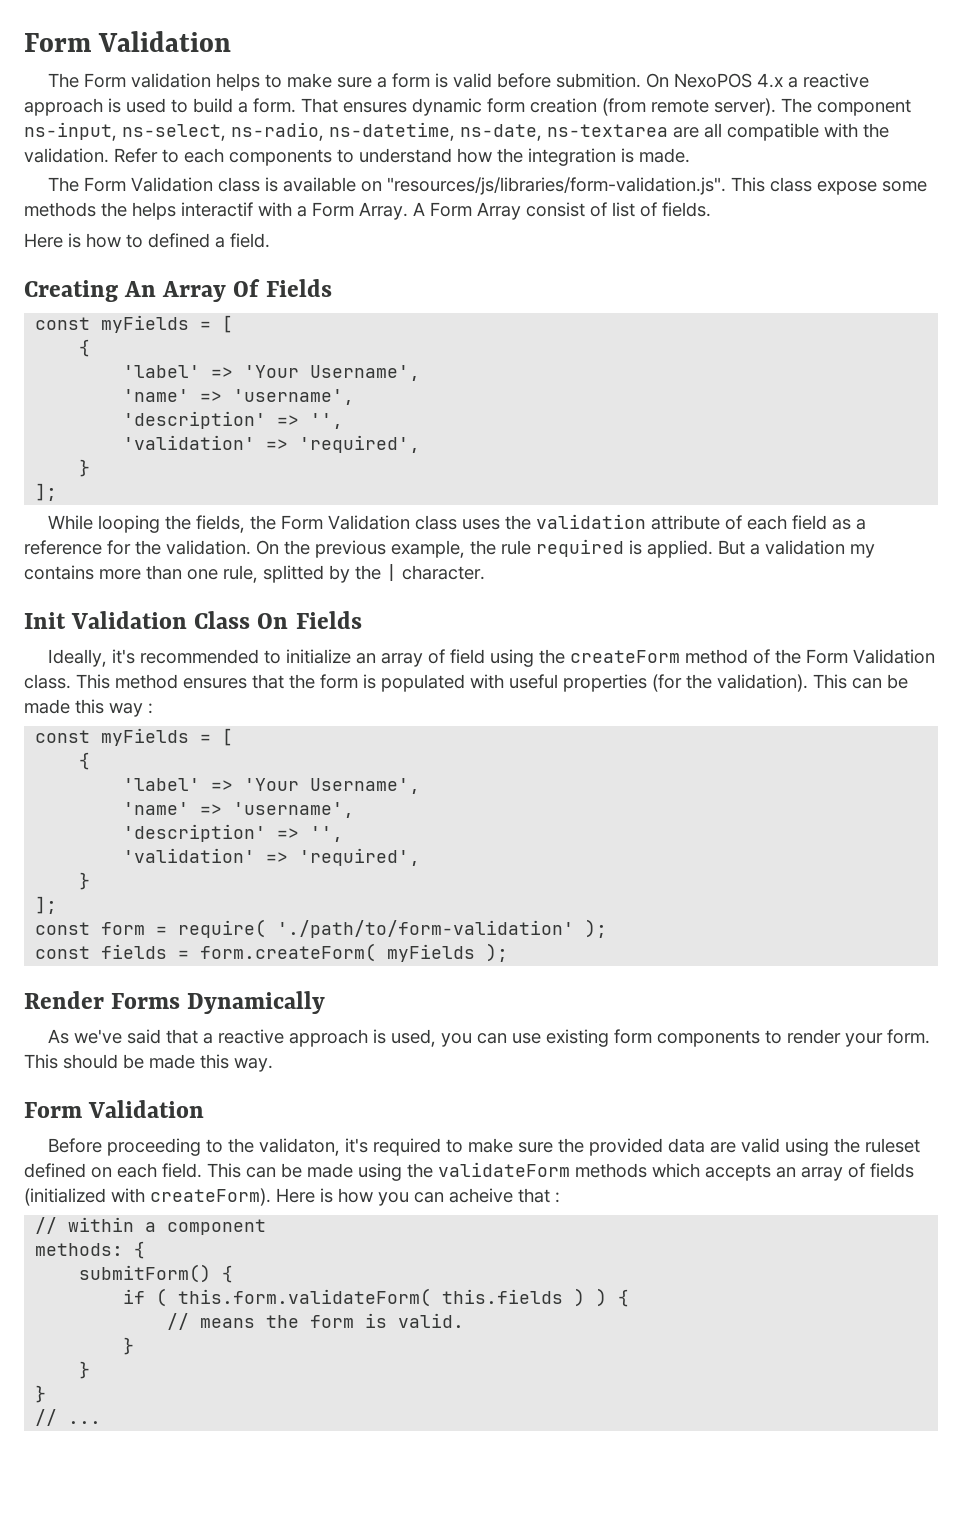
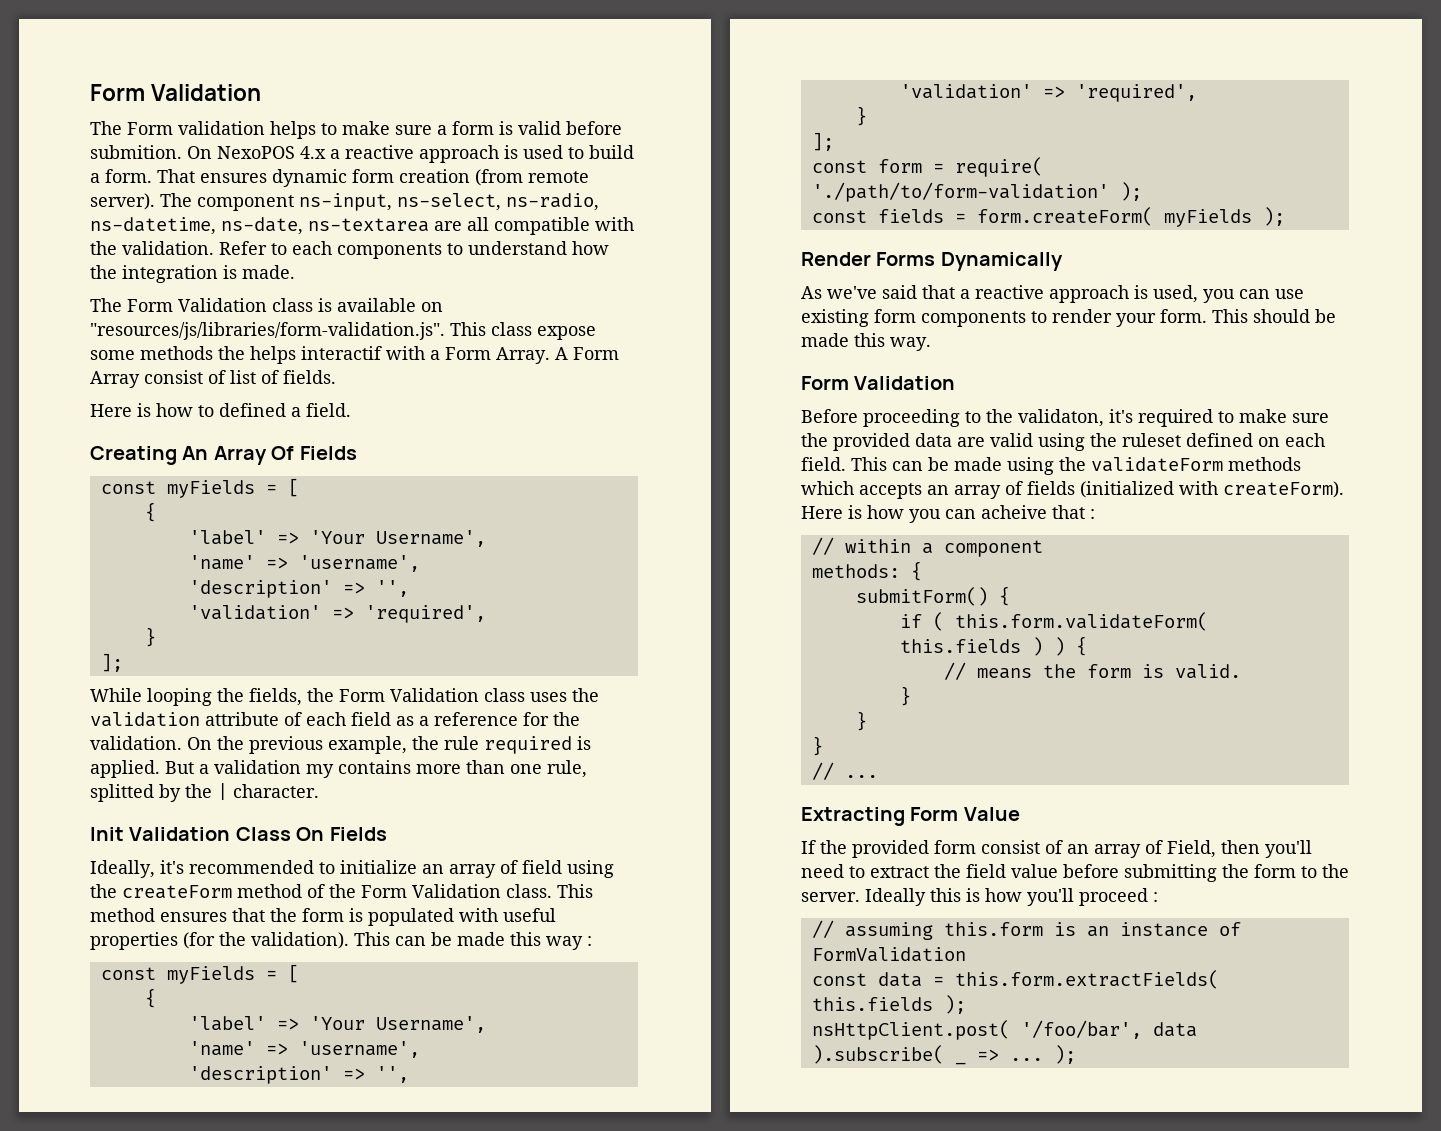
(102, 1422) none -> [801,807,1020,826] [801,840,1312,858] [801,864,1349,882] [801,888,1158,906] [811,920,1241,940] [811,947,966,962] [811,970,1219,989] [811,995,966,1014] [811,1020,1197,1040] [811,1045,966,1065] [976,1045,1076,1064] // Extracting Form Value // If the provided form consist of an array of Field, then you'll need to extract the field value before submitting the form to the server. Ideally this is how you'll proceed : // // assuming this.form is an instance of FormValidation // const data = this.form.extractFields( this.fields ); // nsHttpClient.post( '/foo/bar', data ).subscribe( _ => ... );

